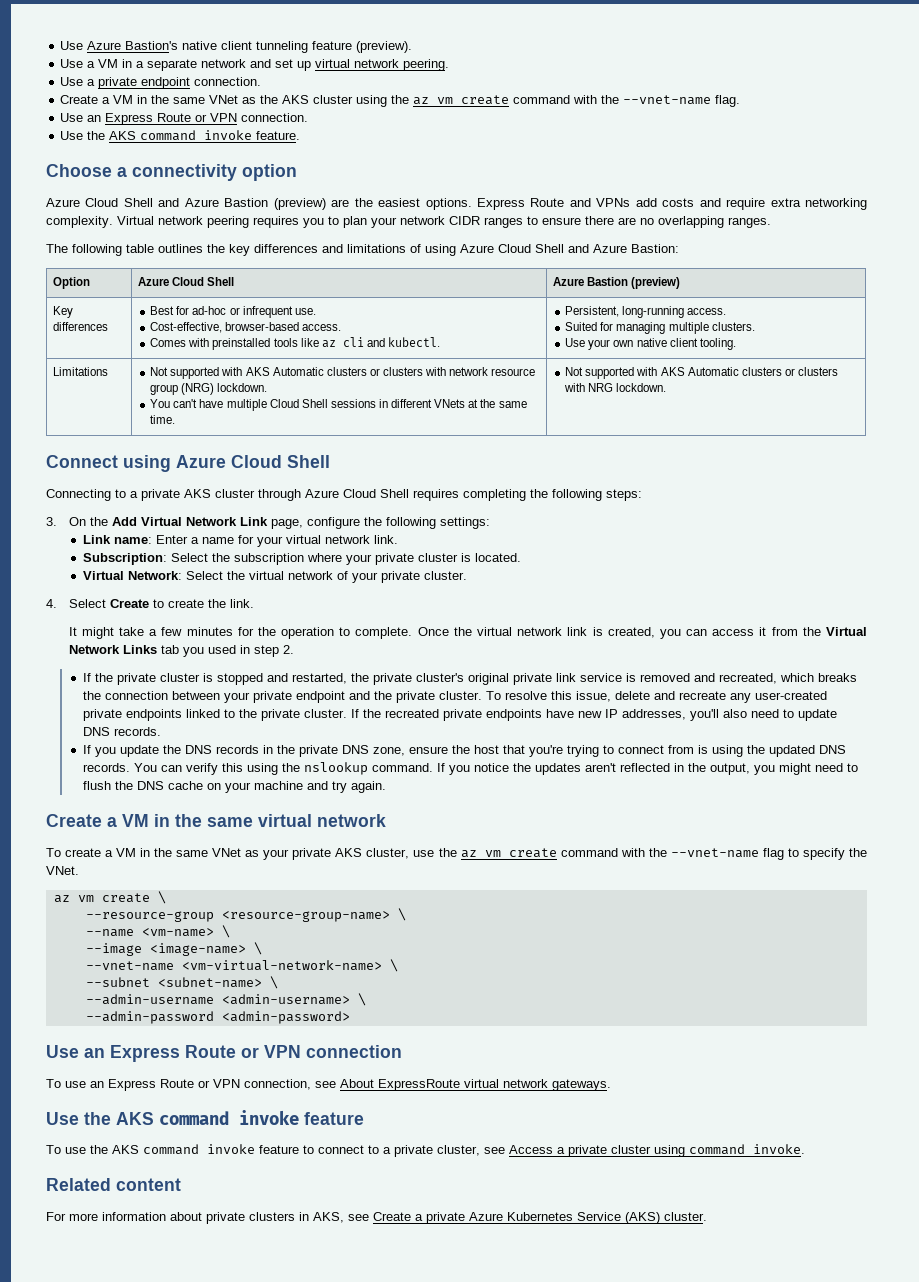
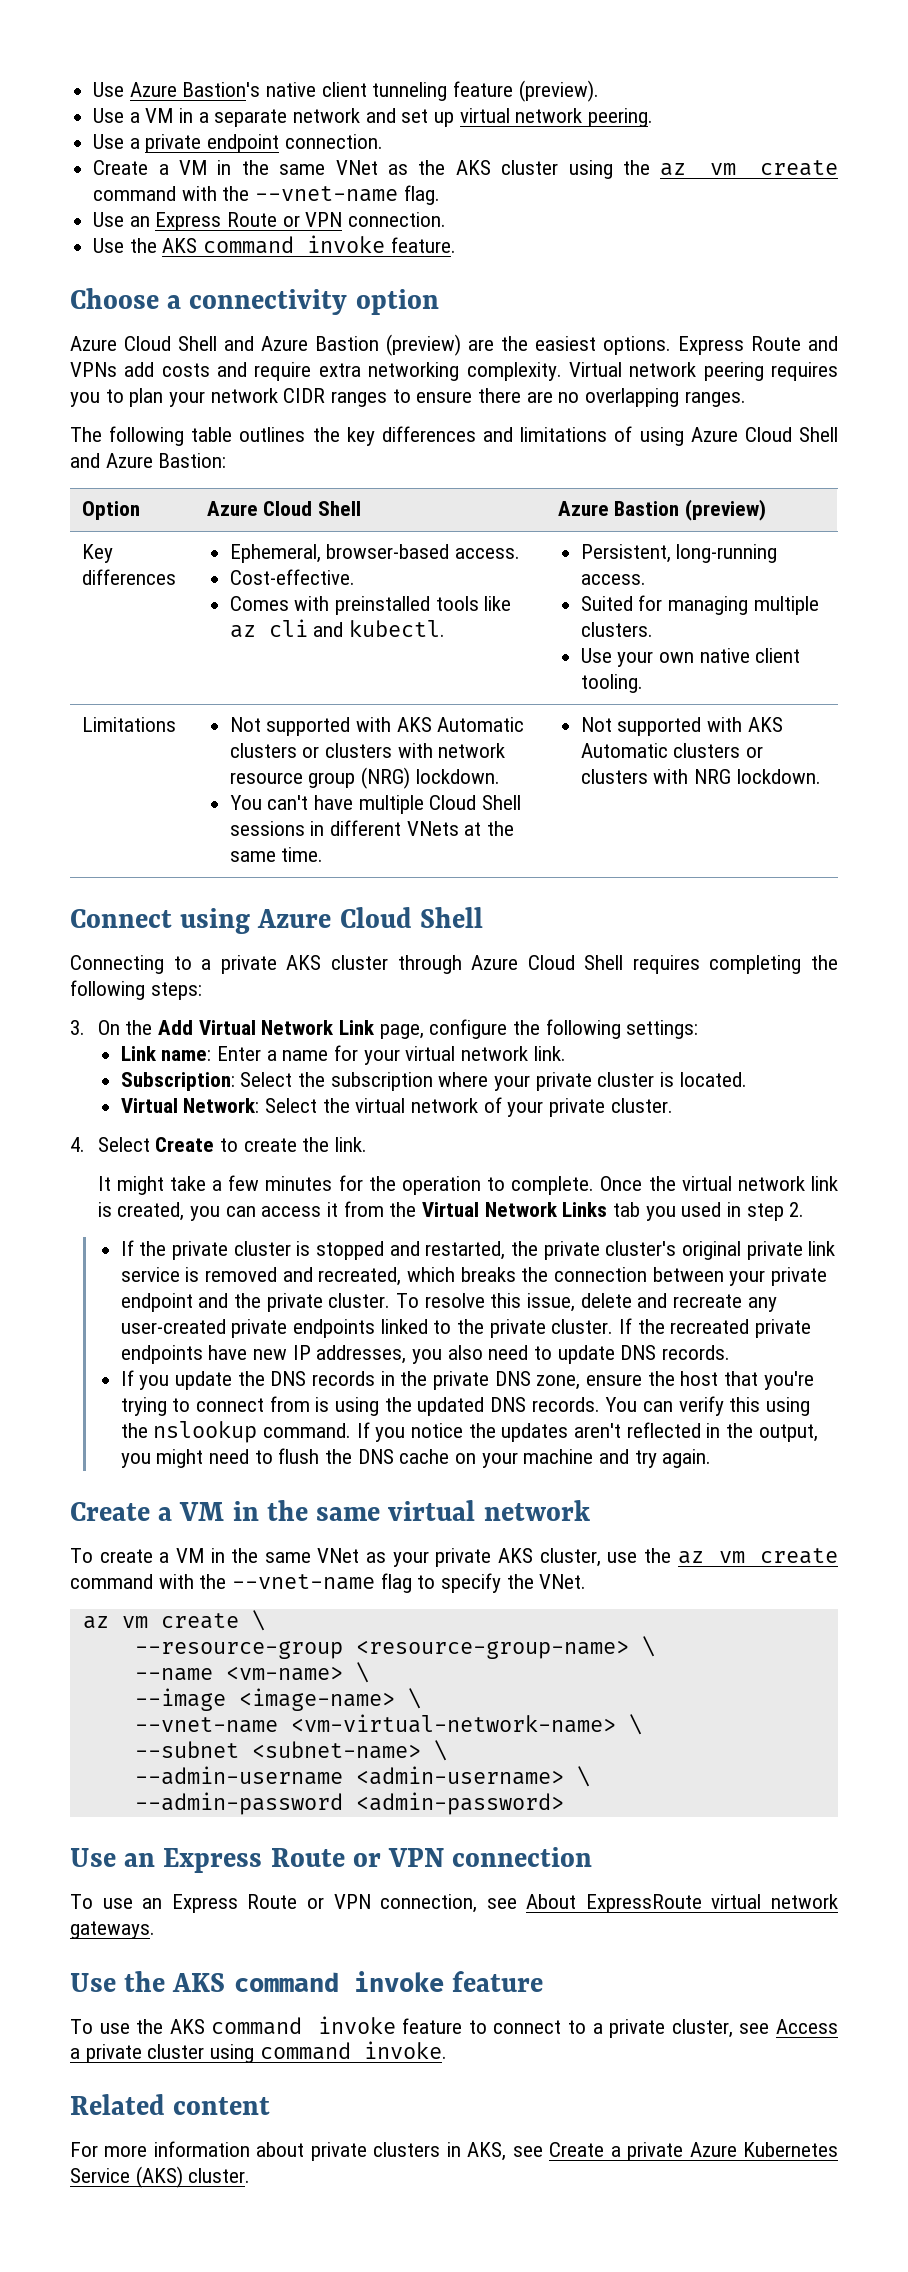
[150,306,316,318] [150,322,223,333] Best for ad-hoc or infrequent use. // Cost-effective, -> [229,544,321,563] Ephemeral,
(342, 327) none -> [229,569,355,585] // Cost-effective.
[689,709,719,721] you'll -> [412,1349,443,1364] you

